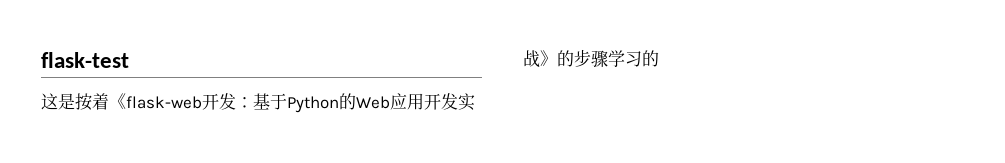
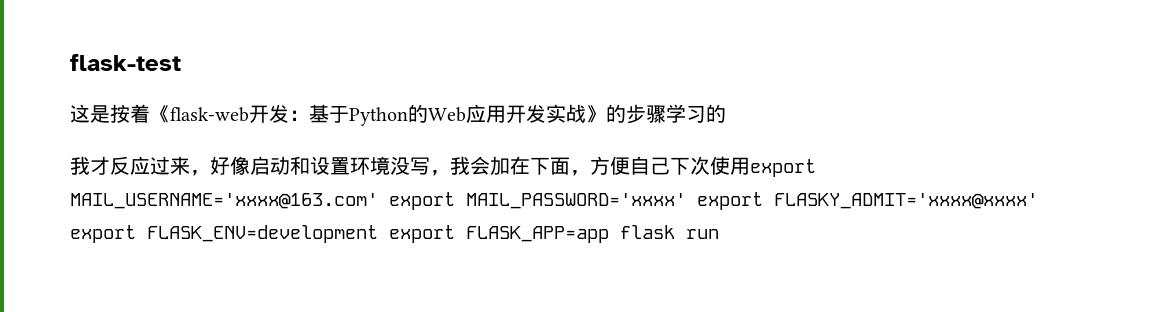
(659, 58) none -> [70,156,816,177] [70,192,1038,210] [70,225,719,243] // 我才反应过来，好像启动和设置环境没写，我会加在下面，方便自己下次使用export MAIL_USERNAME='xxxx@163.com' export MAIL_PASSWORD='xxxx' export FLASKY_ADMIT='xxxx@xxxx' export FLASK_ENV=development export FLASK_APP=app flask run

